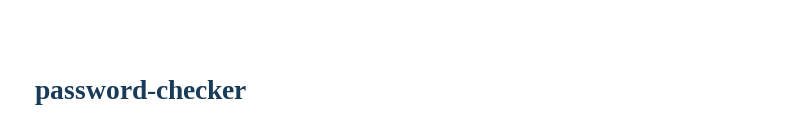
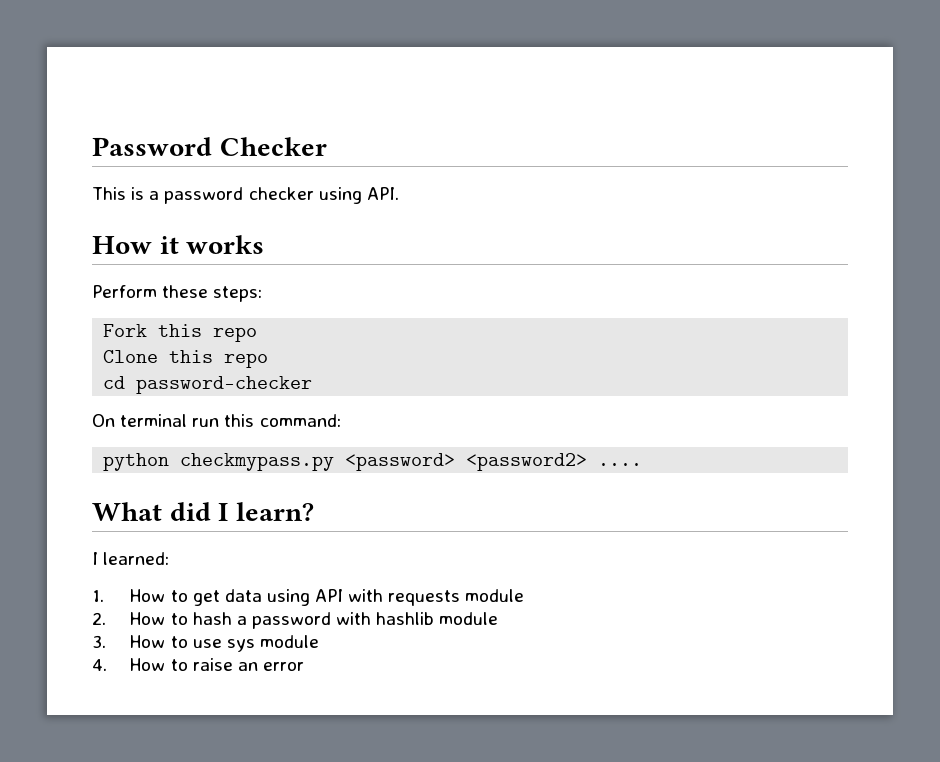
[35,80,246,105] password-checker -> [92,137,327,156] [92,187,399,204] [92,235,265,254] [92,285,263,302] [103,324,258,342] [103,350,269,368] [103,376,313,394] [92,414,341,427] [103,453,643,471] [92,502,314,521] [92,552,170,565] [92,589,525,606] [92,612,499,629] [92,635,319,652] [92,658,304,671] Password Checker // This is a password checker using API. // How it works // Perform these steps: // Fork this repo // Clone this repo // cd password-checker // On terminal run this command: // python checkmypass.py <password> <password2> .... // What did I learn? // I learned: // 1. How to get data using API with requests module // 2. How to hash a password with hashlib module // 3. How to use sys module // 4. How to raise an error

